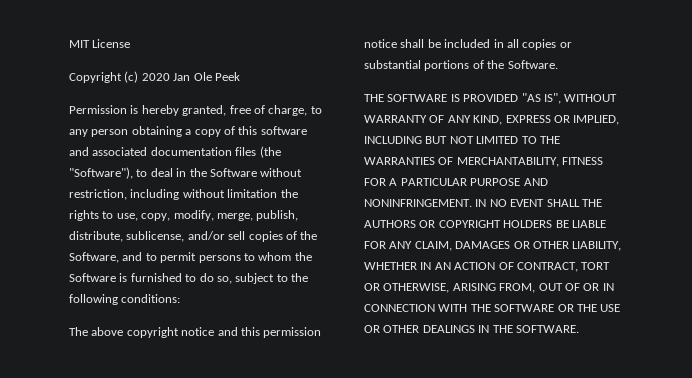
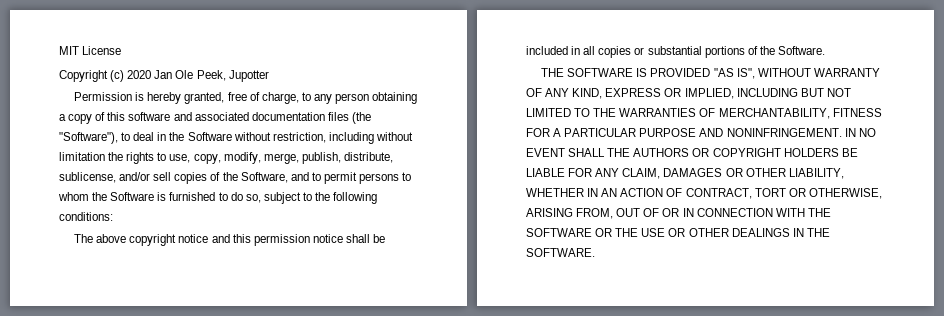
[214,72,240,81] Peek -> [196,70,269,82] Peek, Jupotter

